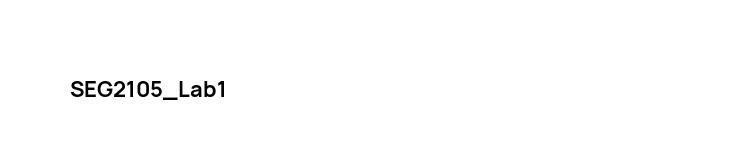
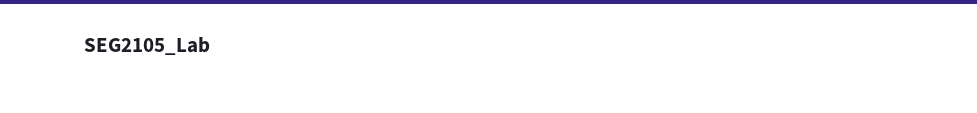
[70,81,227,100] SEG2105_Lab1 -> [84,37,210,55] SEG2105_Lab

